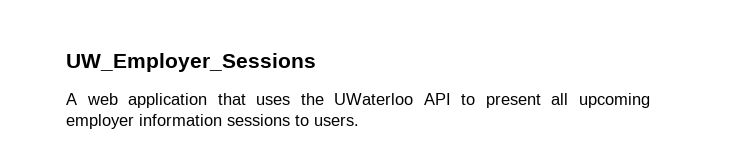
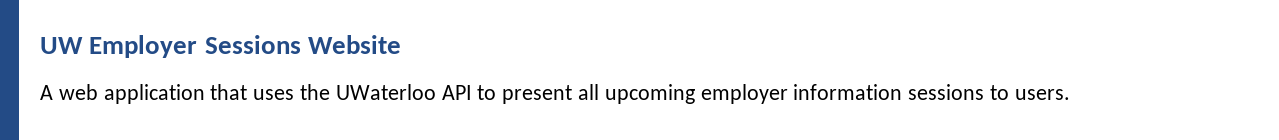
[66,53,316,72] UW_Employer_Sessions -> [40,35,401,58] UW Employer Sessions Website

